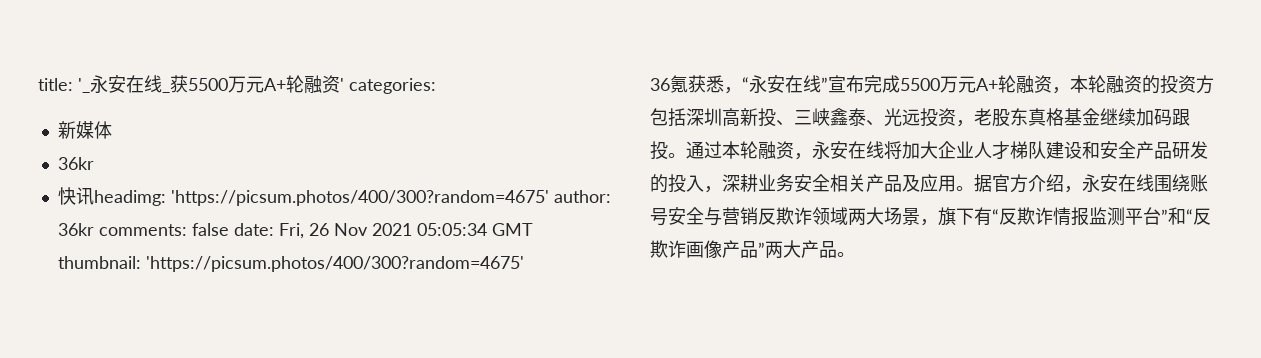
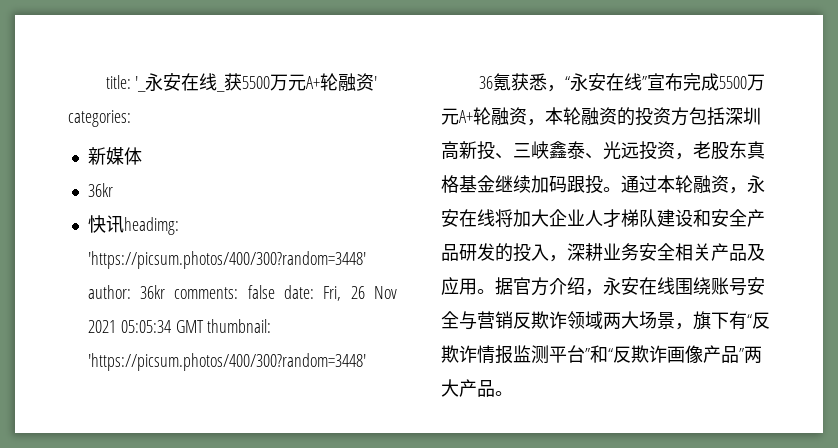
[170,190,549,206] 'https://picsum.photos/400/300?random=4675' -> [87,251,366,269] 'https://picsum.photos/400/300?random=3448'
[145,256,524,272] 'https://picsum.photos/400/300?random=4675' -> [87,353,366,371] 'https://picsum.photos/400/300?random=3448'

